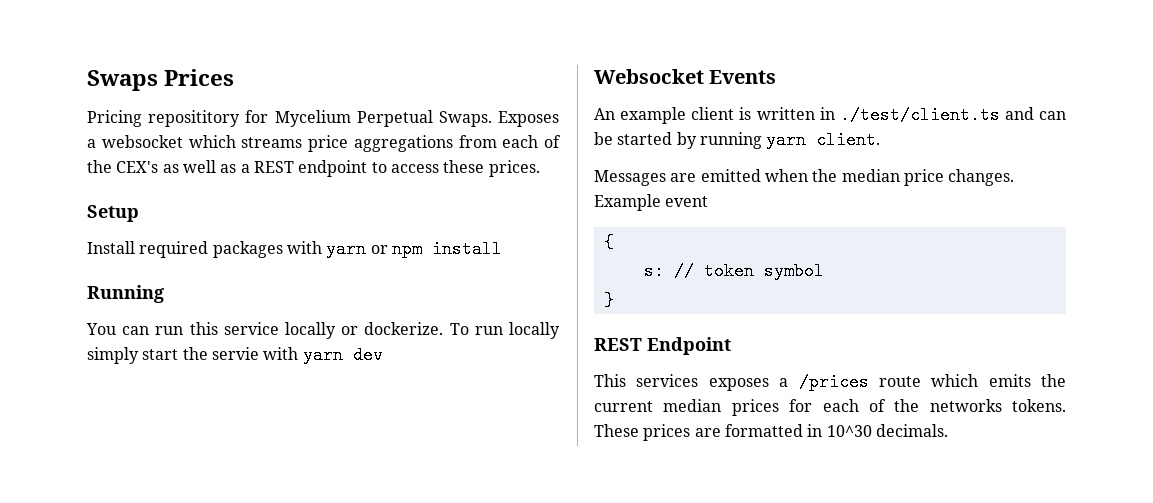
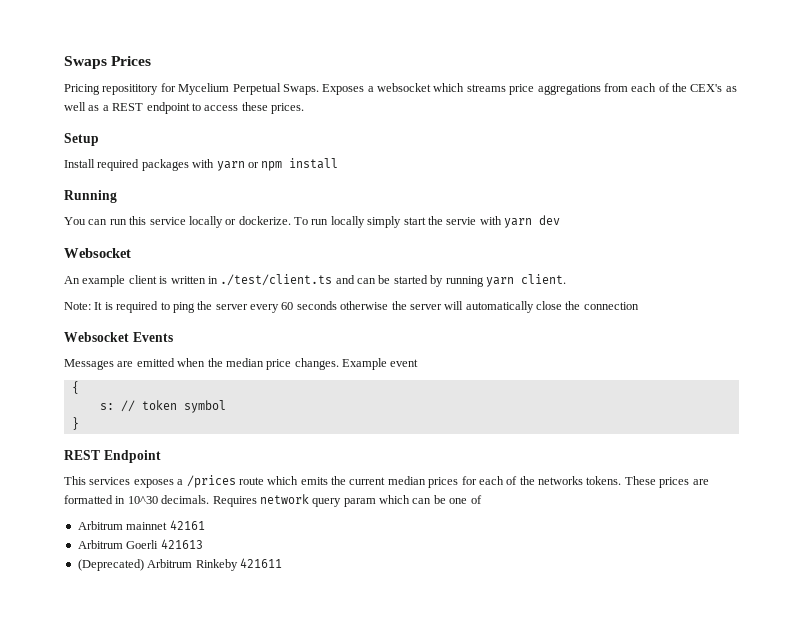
[709,70,777,84] Events -> (131, 253) none
(881, 140) none -> [64,301,639,313] [64,332,173,342] // Note: It is required to ping the server every 60 seconds otherwise the server will automatically close the connection // Websocket Events
(948, 430) none -> [212,494,482,507] [77,520,205,530] [77,539,203,549] [77,558,282,571] Requires network query param which can be one of // Arbitrum mainnet 42161 // Arbitrum Goerli 421613 // (Deprecated) Arbitrum Rinkeby 421611

